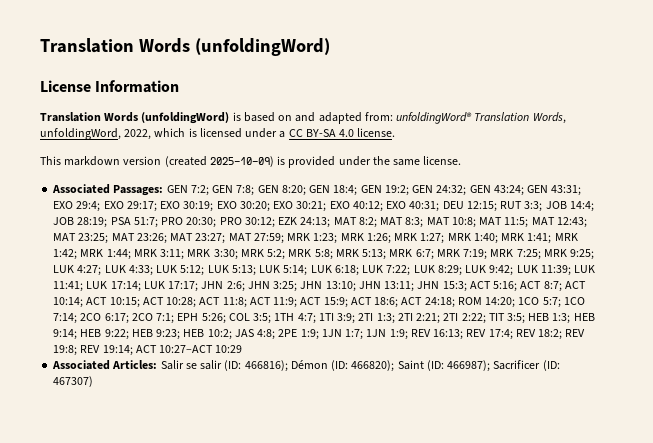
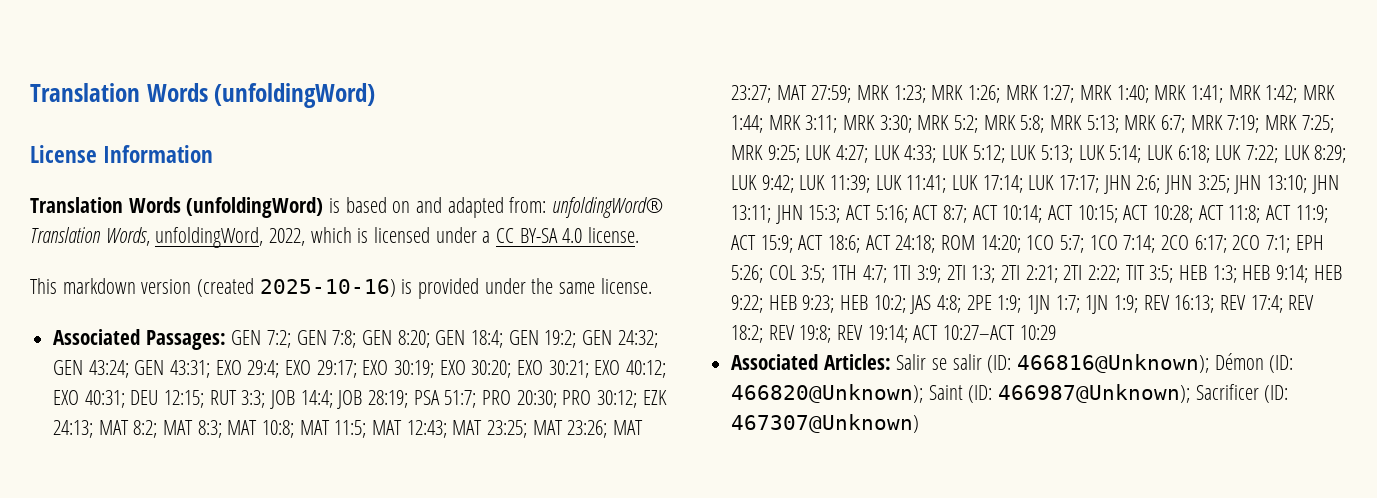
[209,156,274,167] 2025-10-09) -> [259,279,396,297] 2025-10-16)
[244,360,288,372] 466816); -> [1017,354,1210,373] 466816@Unknown);
[351,360,395,372] 466820); -> [731,384,924,403] 466820@Unknown);
[447,360,491,372] 466987); -> [998,384,1191,403] 466987@Unknown);
[53,376,94,387] 467307) -> [731,414,920,433] 467307@Unknown)

